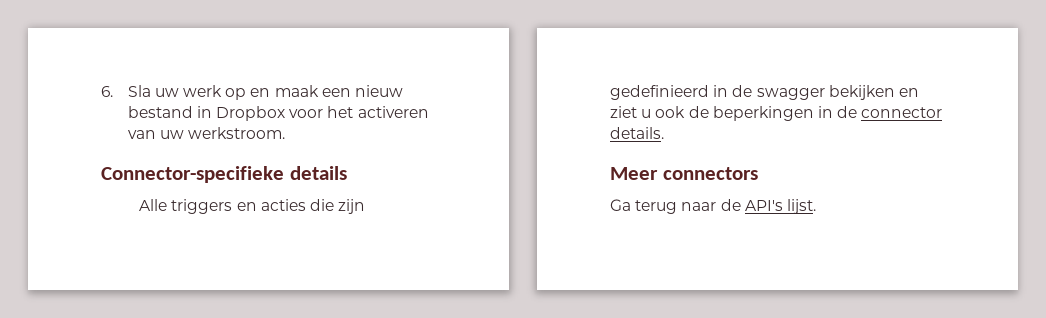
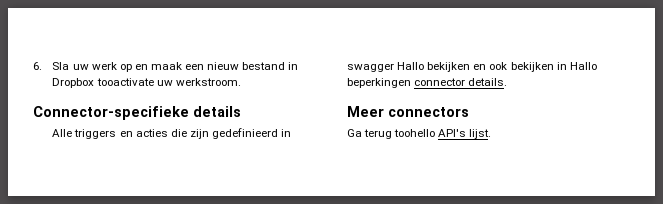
[289,106,429,118] [127,130,156,139] voor het activeren van -> [96,78,154,86] tooactivate
[732,85,919,100] [610,106,858,121] de swagger bekijken en ziet u ook de beperkingen in de -> [347,62,597,72] [347,78,411,88] swagger Hallo bekijken en ook bekijken in Hallo beperkingen
[681,199,741,211] naar de -> [394,129,436,137] toohello

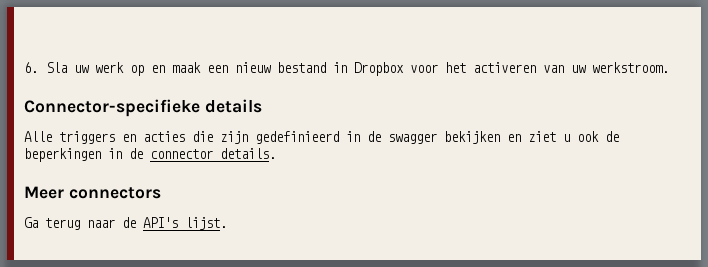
[96,78,154,86] tooactivate -> [409,62,564,73] voor het activeren van
[347,62,597,72] [347,78,411,88] swagger Hallo bekijken en ook bekijken in Hallo beperkingen -> [367,131,619,144] [24,148,143,162] de swagger bekijken en ziet u ook de beperkingen in de
[394,129,436,137] toohello -> [87,217,136,228] naar de

